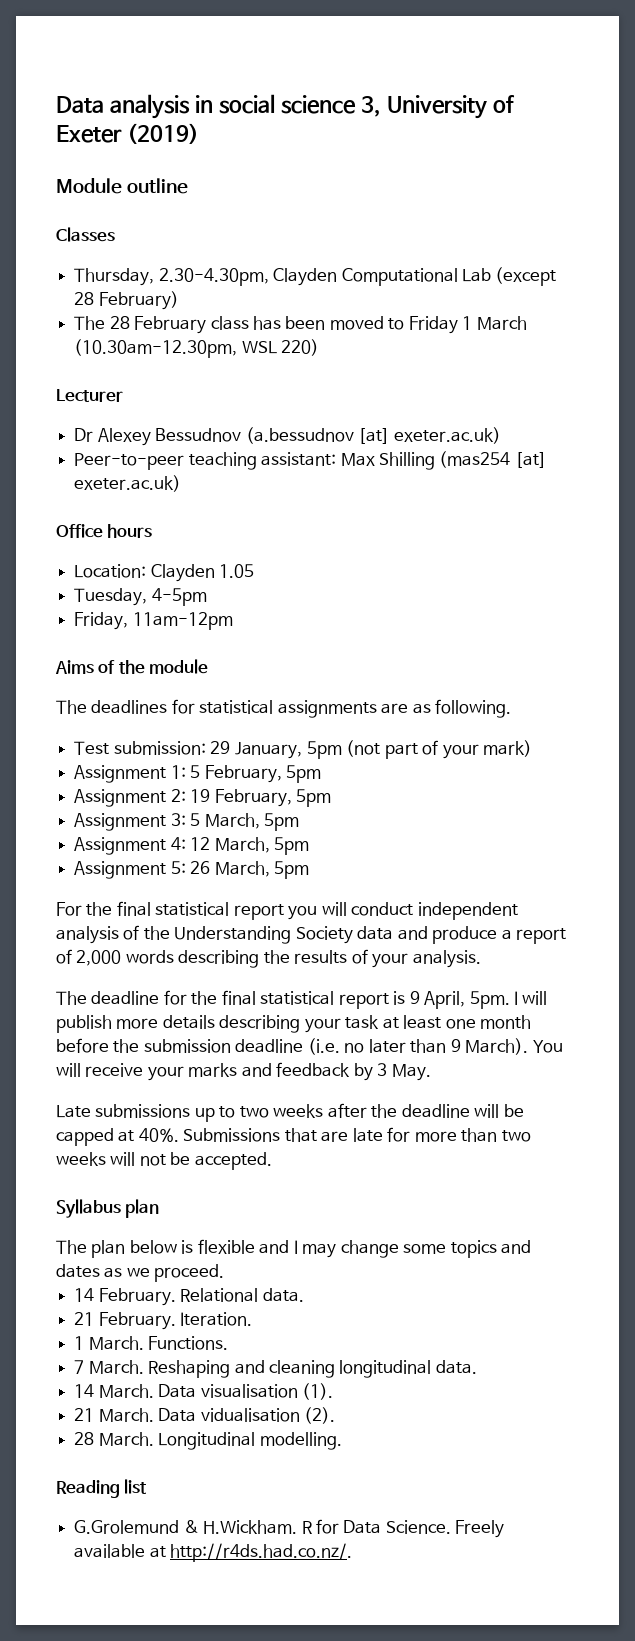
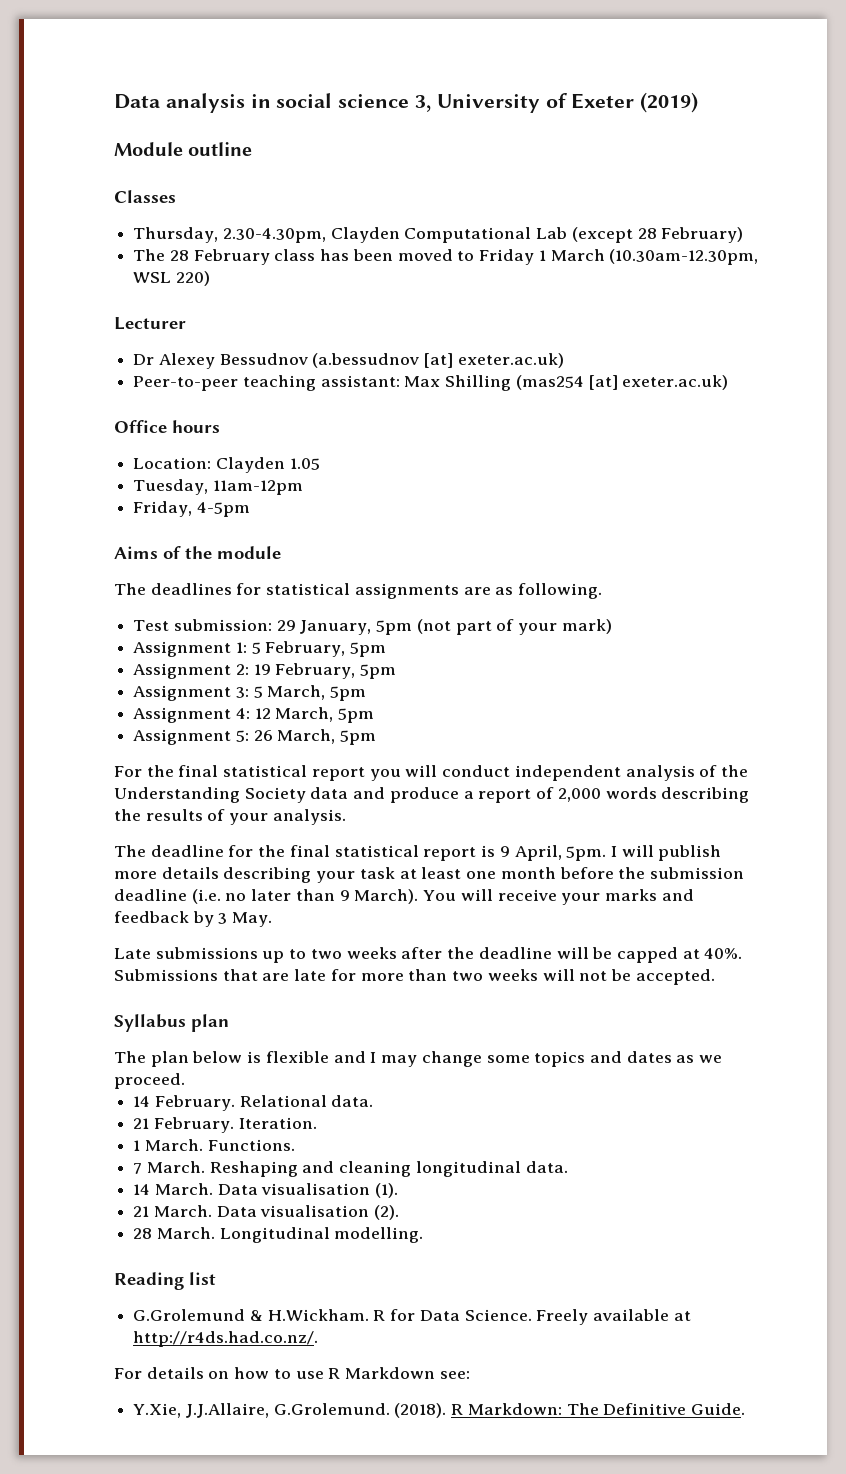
[151,588,207,606] 4-5pm -> [212,480,303,495] 11am-12pm
[132,612,233,630] 11am-12pm -> [196,502,250,517] 4-5pm
[200,1408,300,1422] vidualisation -> [260,1205,370,1217] visualisation
(353, 1552) none -> [114,1367,470,1379] [133,1403,746,1418] // For details on how to use R Markdown see: // Y.Xie, J.J.Allaire, G.Grolemund. (2018). R Markdown: The Definitive Guide.

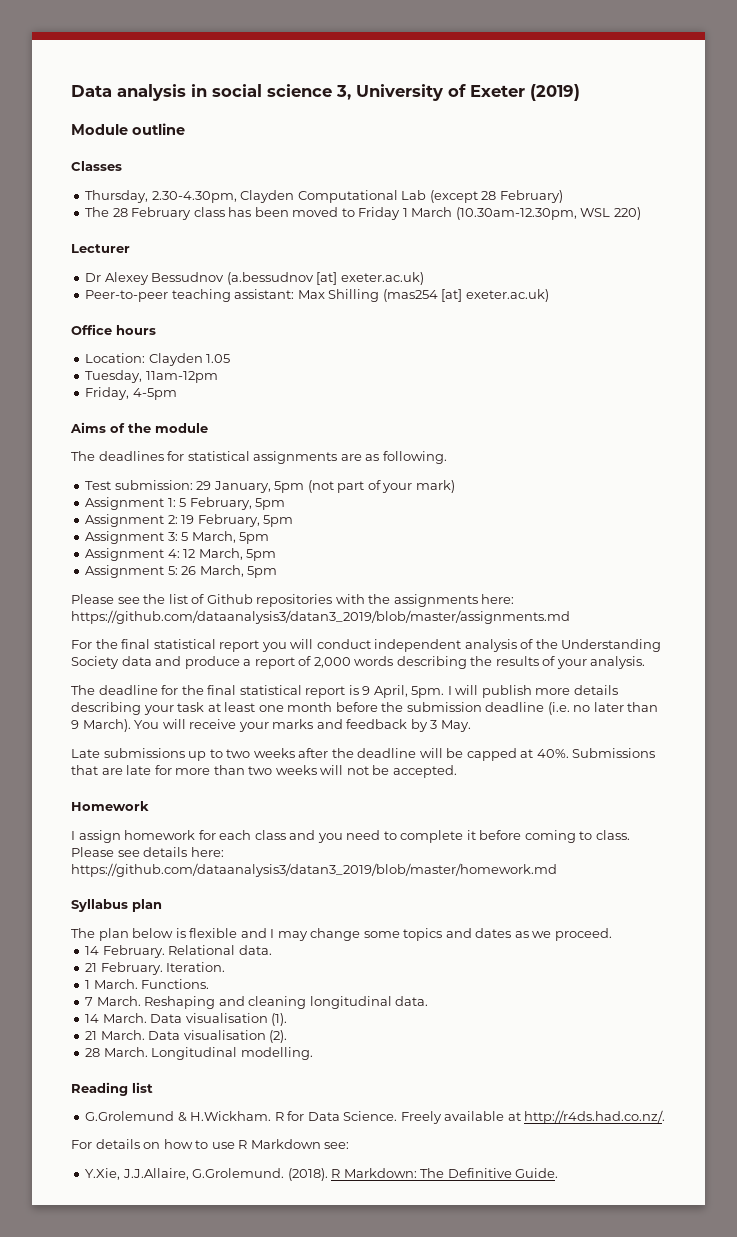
(377, 737) none -> [71,594,515,607] [71,610,570,624] // Please see the list of Github repositories with the assignments here: https://github.com/dataanalysis3/datan3_2019/blob/master/assignments.md
(715, 977) none -> [71,801,149,811] [71,830,630,843] [71,847,224,857] [71,863,557,877] // Homework // I assign homework for each class and you need to complete it before coming to class. Please see details here: https://github.com/dataanalysis3/datan3_2019/blob/master/homework.md

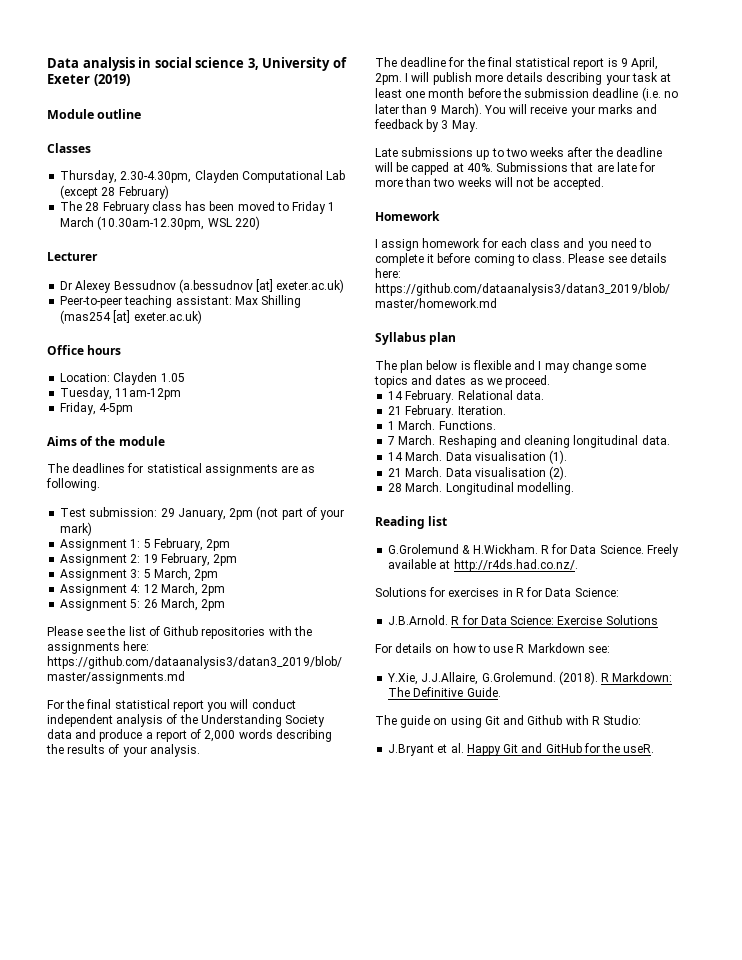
[274,481,305,493] 5pm -> [229,508,254,520] 2pm
[255,498,286,510] 5pm -> [206,539,231,551] 2pm
[263,515,294,527] 5pm -> [213,554,238,566] 2pm
[239,532,270,544] 5pm -> [194,569,219,581] 2pm
[246,549,277,561] 5pm -> [201,584,226,596] 2pm
[247,566,278,578] 5pm -> [201,599,226,611] 2pm
[411,686,445,698] 5pm. -> [375,73,402,85] 2pm.
(666, 1117) none -> [375,587,619,597] [388,615,658,625] // Solutions for exercises in R for Data Science: // J.B.Arnold. R for Data Science: Exercise Solutions
(559, 1173) none -> [375,715,642,728] [388,743,655,756] // The guide on using Git and Github with R Studio: // J.Bryant et al. Happy Git and GitHub for the useR.

